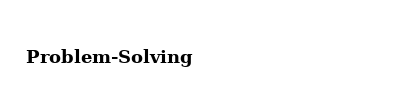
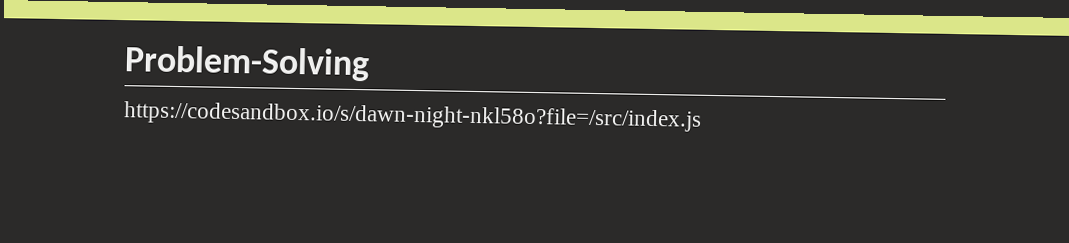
(193, 58) none -> [123,101,702,132] // https://codesandbox.io/s/dawn-night-nkl58o?file=/src/index.js

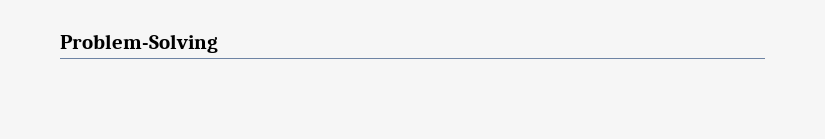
[123,101,702,132] // https://codesandbox.io/s/dawn-night-nkl58o?file=/src/index.js -> (218, 43) none

